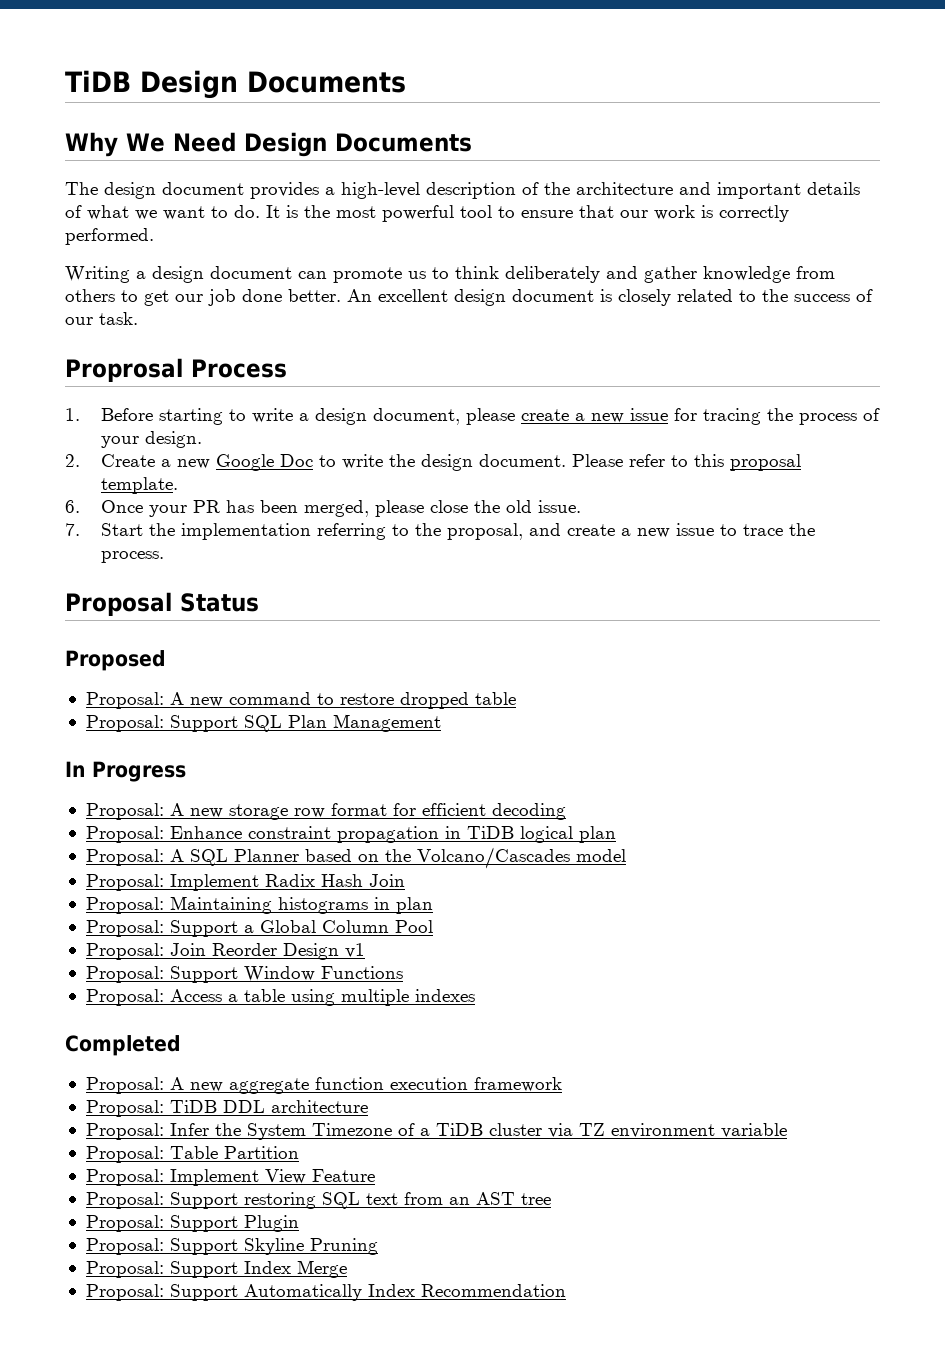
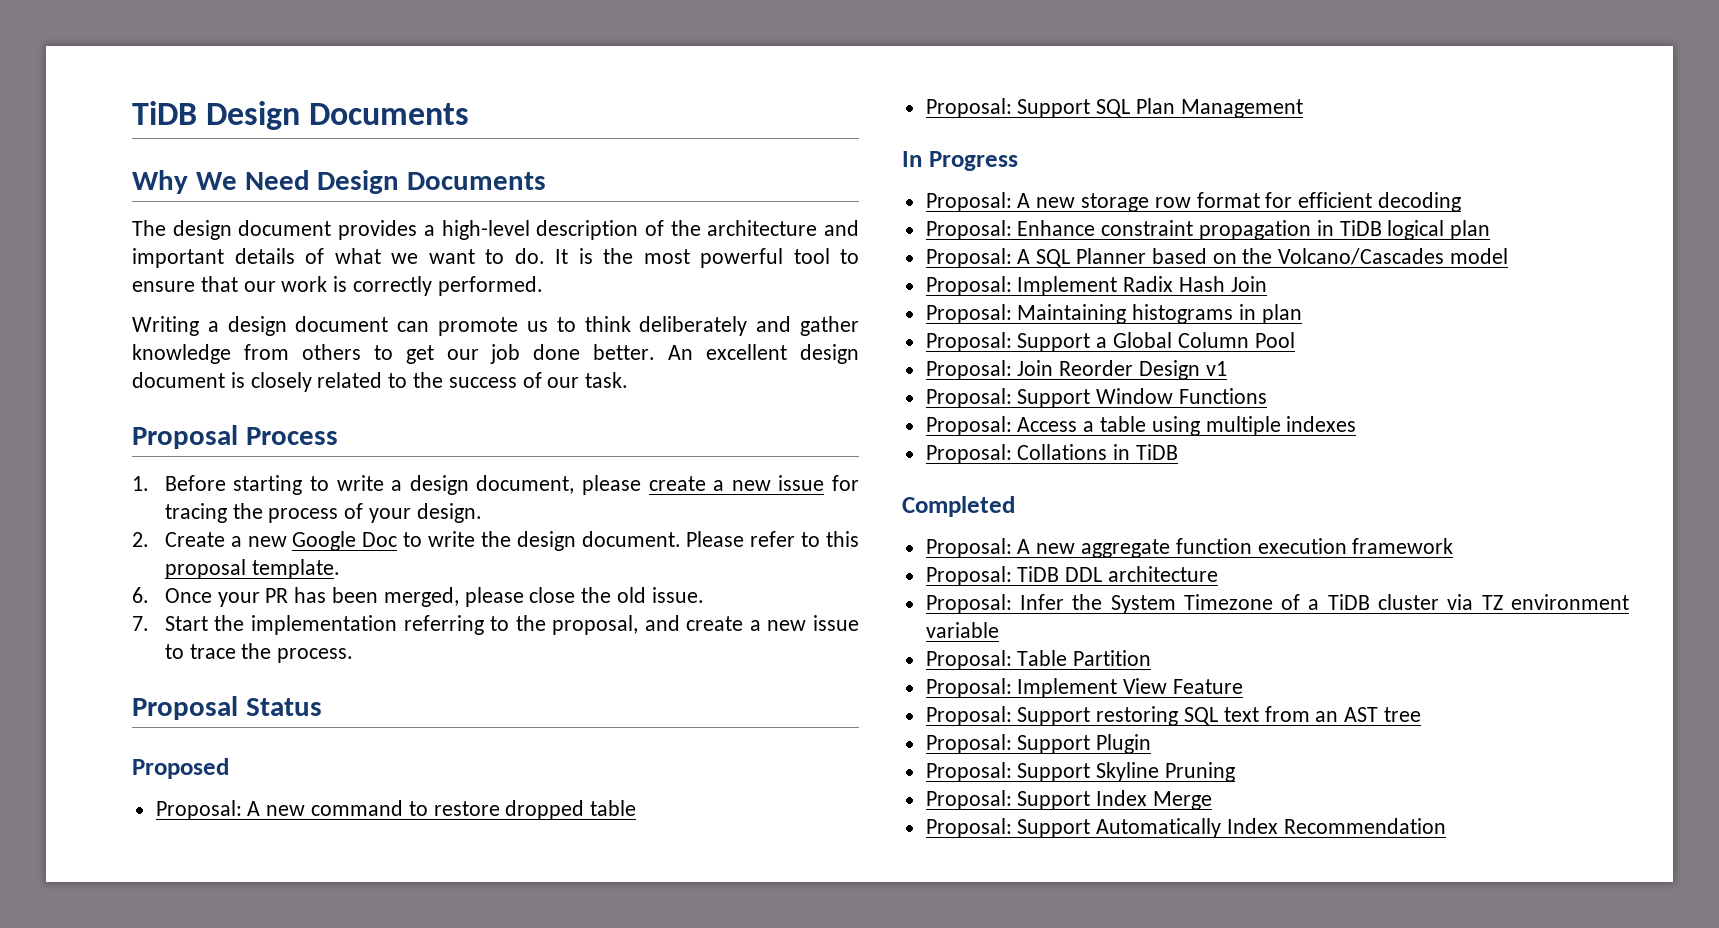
[65,358,183,382] Proprosal -> [132,425,238,449] Proposal
(475, 995) none -> [925,444,1179,464] // Proposal: Collations in TiDB

